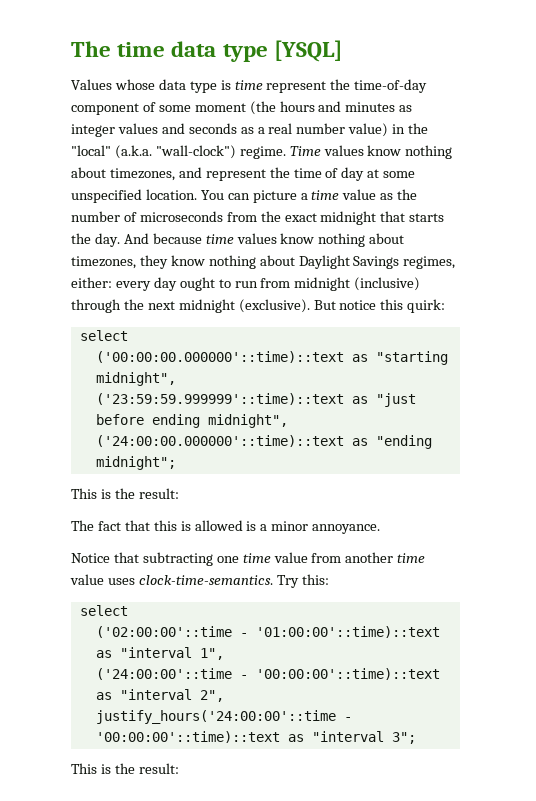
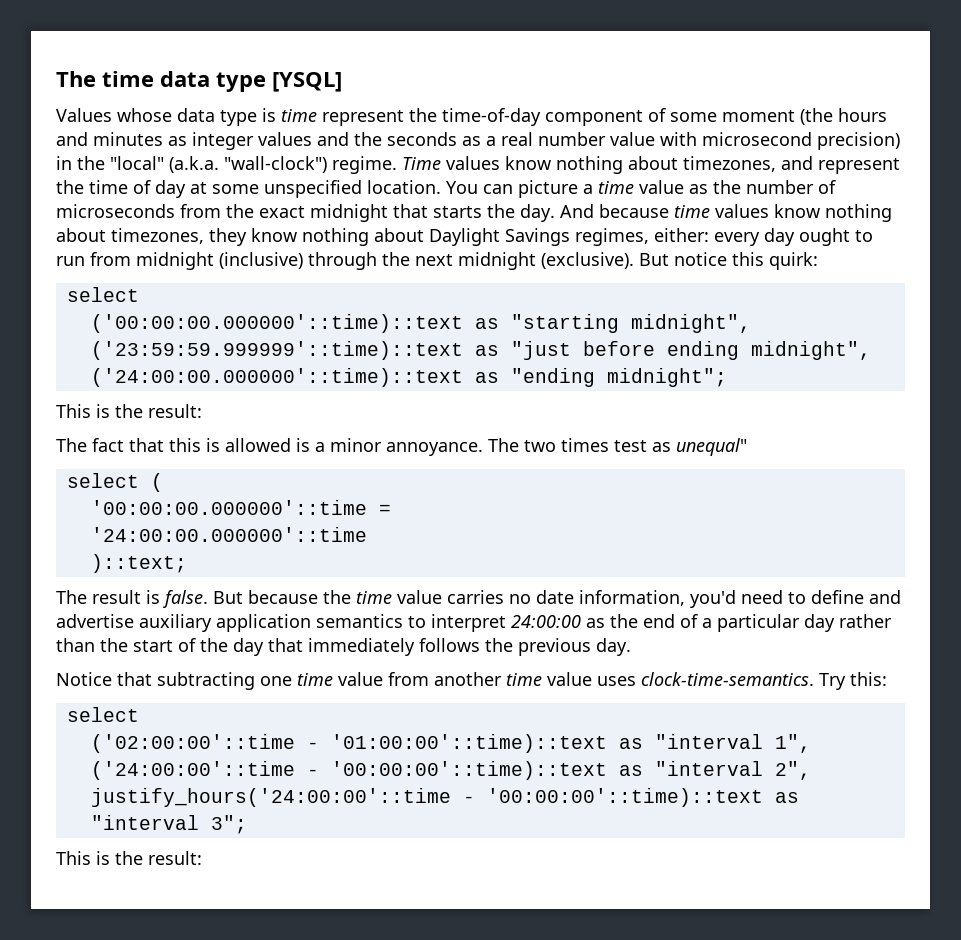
(185, 128) none -> [354,132,382,146] the
[348,123,389,137] value) -> [610,132,900,150] value with microsecond precision)
(381, 529) none -> [488,438,747,456] [66,473,163,492] [90,500,391,515] [90,527,367,542] [90,554,187,573] [56,590,901,608] [56,614,892,632] [56,638,631,656] The two times test as unequal" // select ( // '00:00:00.000000'::time = // '24:00:00.000000'::time // )::text; // The result is false. But because the time value carries no date information, you'd need to define and advertise auxiliary application semantics to interpret 24:00:00 as the end of a particular day rather than the start of the day that immediately follows the previous day.

